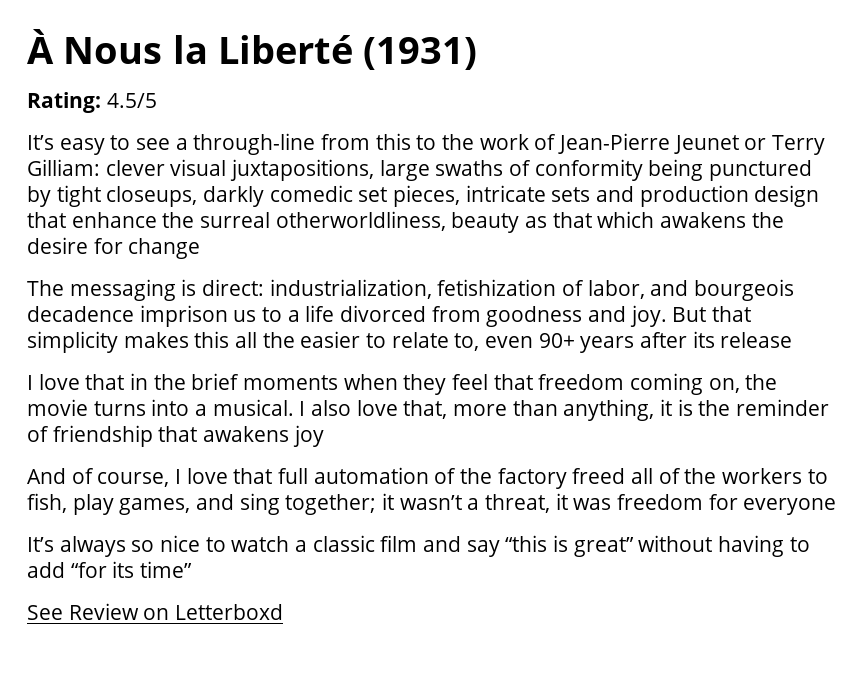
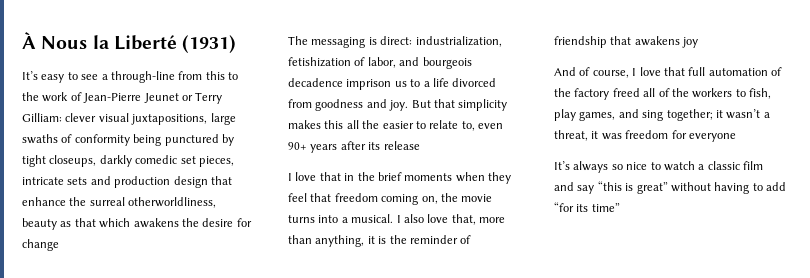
[27,92,157,113] // Rating: 4.5/5 -> (237, 44) none
[27,603,284,620] // See Review on Letterboxd -> (620, 207) none

